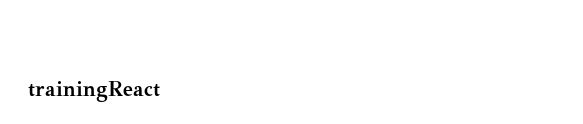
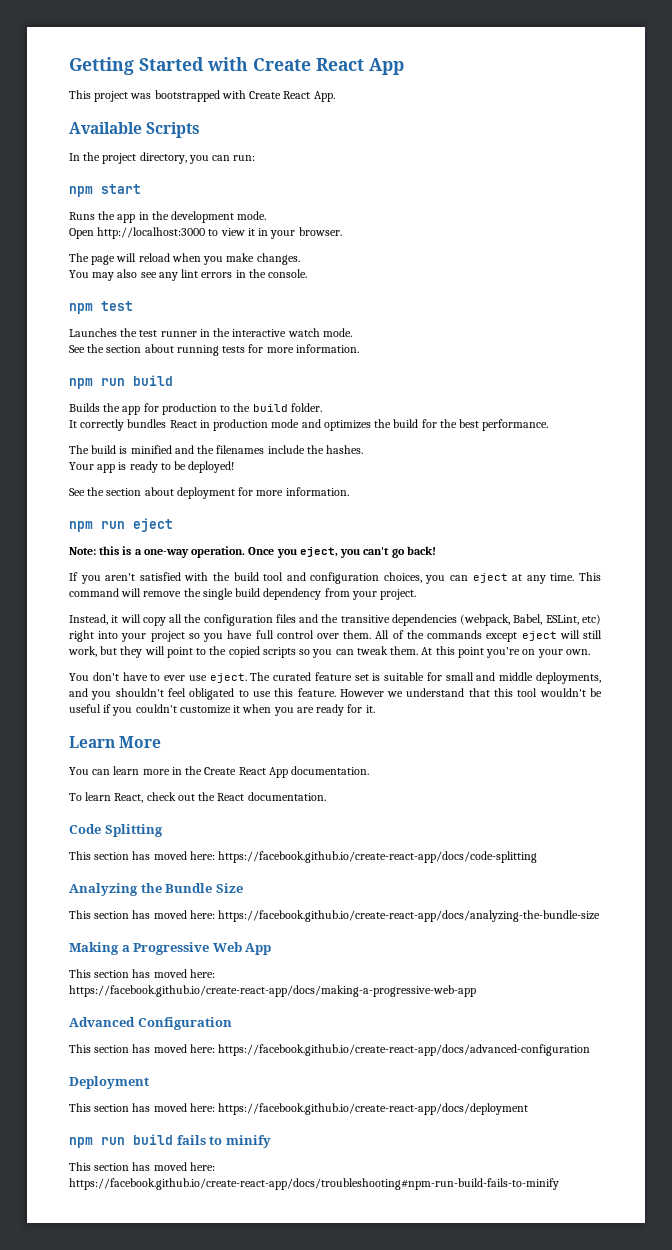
[28,81,160,102] trainingReact -> [69,57,404,75] [69,90,335,102] [69,122,201,138] [69,152,256,164] [69,184,141,197] [69,211,267,223] [69,227,342,239] [69,253,300,265] [69,269,308,281] [69,301,133,314] [69,328,352,337] [69,344,359,356] [69,375,173,389] [69,403,322,415] [69,419,549,431] [69,445,364,454] [69,461,235,473] [69,487,349,499] [69,518,173,532] [69,546,436,558] [69,572,601,584] [69,588,417,600] [69,614,601,626] [69,630,602,642] [68,646,590,658] [69,672,601,684] [69,688,602,700] [69,704,375,716] [69,736,162,748] [69,766,370,778] [69,792,326,803] [69,824,163,837] [69,851,538,863] [69,883,243,896] [69,910,601,922] [69,942,272,955] [69,969,215,978] [69,985,476,997] [69,1017,232,1030] [69,1044,591,1056] [69,1076,149,1089] [69,1103,529,1115] [69,1134,271,1148] [69,1162,215,1171] [69,1178,559,1190] Getting Started with Create React App // This project was bootstrapped with Create React App. // Available Scripts // In the project directory, you can run: // npm start // Runs the app in the development mode. // Open http://localhost:3000 to view it in your browser. // The page will reload when you make changes. // You may also see any lint errors in the console. // npm test // Launches the test runner in the interactive watch mode. // See the section about running tests for more information. // npm run build // Builds the app for production to the build folder. // It correctly bundles React in production mode and optimizes the build for the best performance. // The build is minified and the filenames include the hashes. // Your app is ready to be deployed! // See the section about deployment for more information. // npm run eject // Note: this is a one-way operation. Once you eject, you can't go back! // If you aren't satisfied with the build tool and configuration choices, you can eject at any time. This command will remove the single build dependency from your project. // Instead, it will copy all the configuration files and the transitive dependencies (webpack, Babel, ESLint, etc) right into your project so you have full control over them. All of the commands except eject will still work, but they will point to the copied scripts so you can tweak them. At this point you're on your own. // You don't have to ever use eject. The curated feature set is suitable for small and middle deployments, and you shouldn't feel obligated to use this feature. However we understand that this tool wouldn't be useful if you couldn't customize it when you are ready for it. // Learn More // You can learn more in the Create React App documentation. // To learn React, check out the React documentation. // Code Splitting // This section has moved here: https://facebook.github.io/create-react-app/docs/code-splitting // Analyzing the Bundle Size // This section has moved here: https://facebook.github.io/create-react-app/docs/analyzing-the-bundle-size // Making a Progressive Web App // This section has moved here: https://facebook.github.io/create-react-app/docs/making-a-progressive-web-app // Advanced Configuration // This section has moved here: https://facebook.github.io/create-react-app/docs/advanced-configuration // Deployment // This section has moved here: https://facebook.github.io/create-react-app/docs/deployment // npm run build fails to minify // This section has moved here: https://facebook.github.io/create-react-app/docs/troubleshooting#npm-run-build-fails-to-minify

